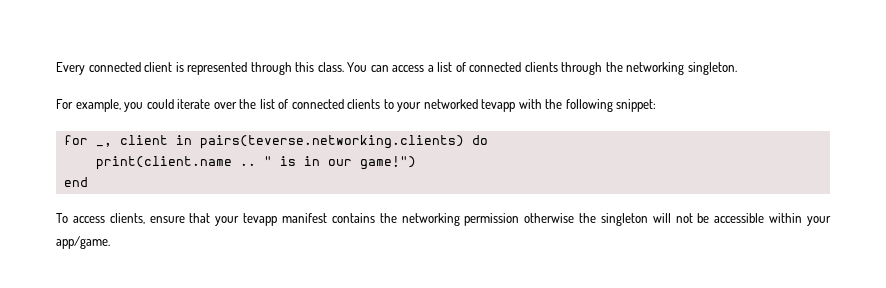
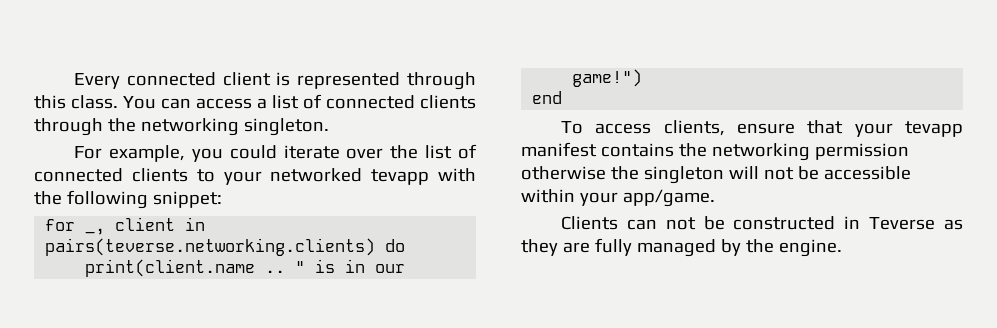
(110, 242) none -> [561,216,963,230] [521,238,842,257] // Clients can not be constructed in Teverse as they are fully managed by the engine.

